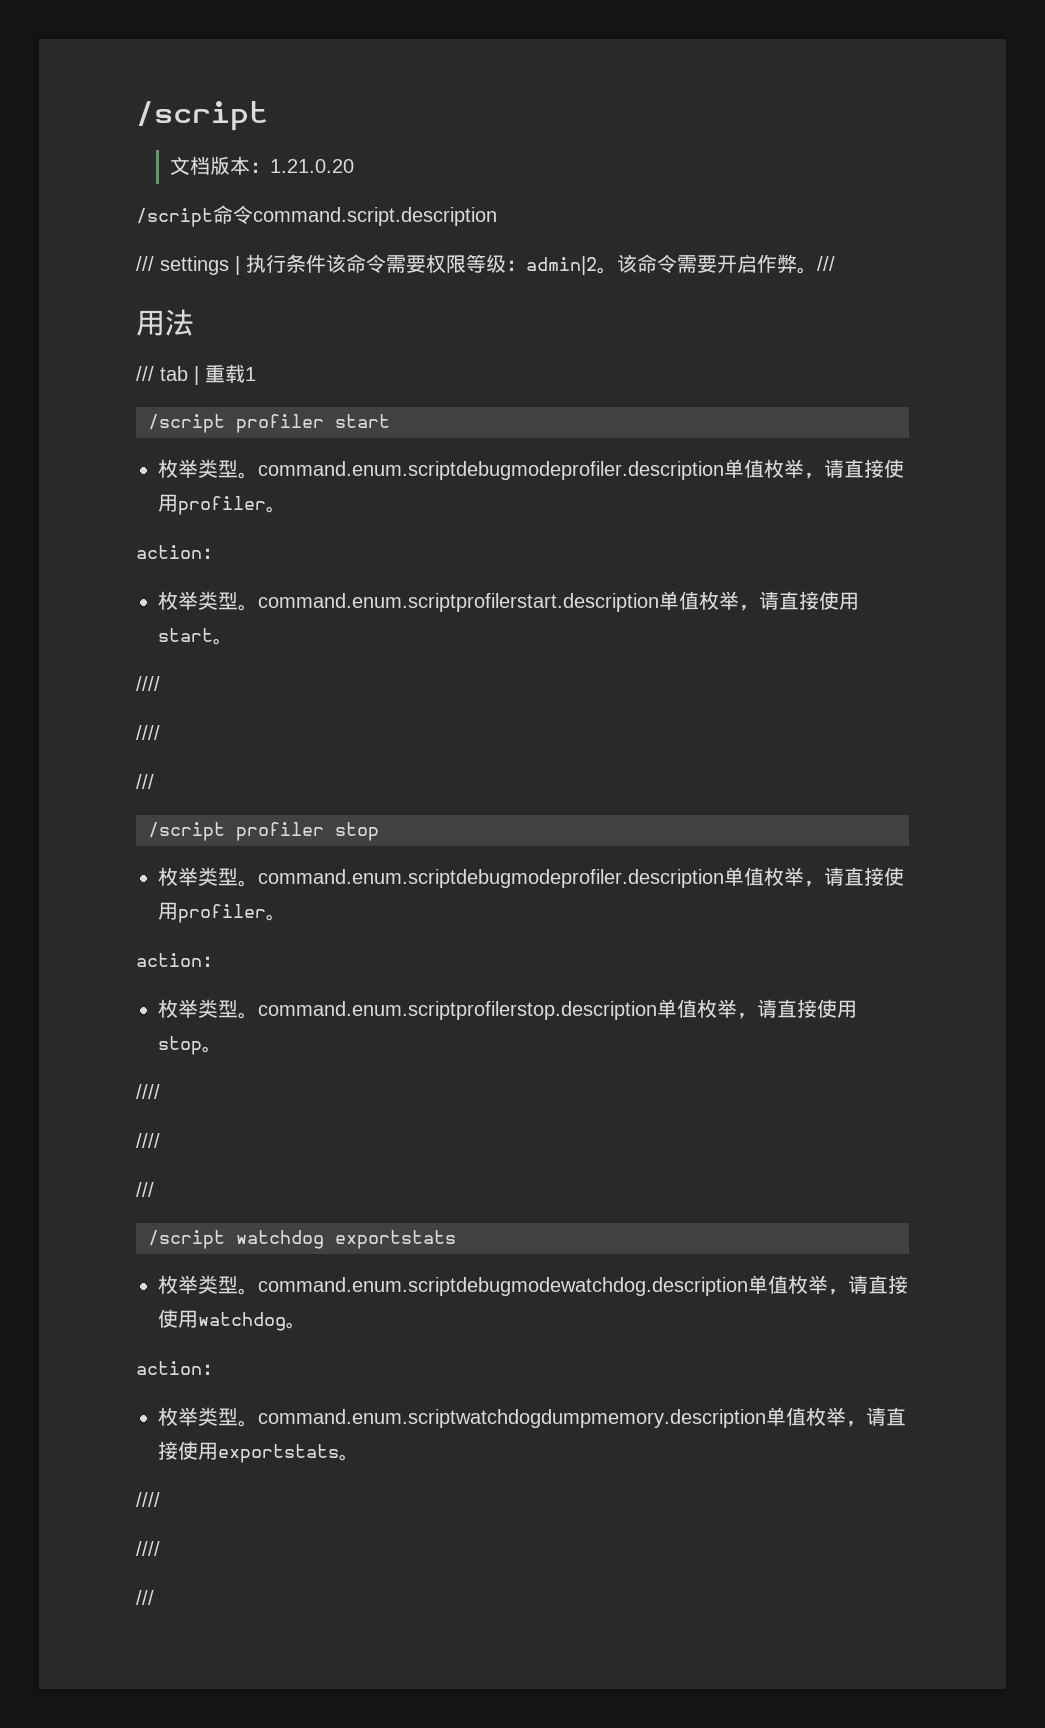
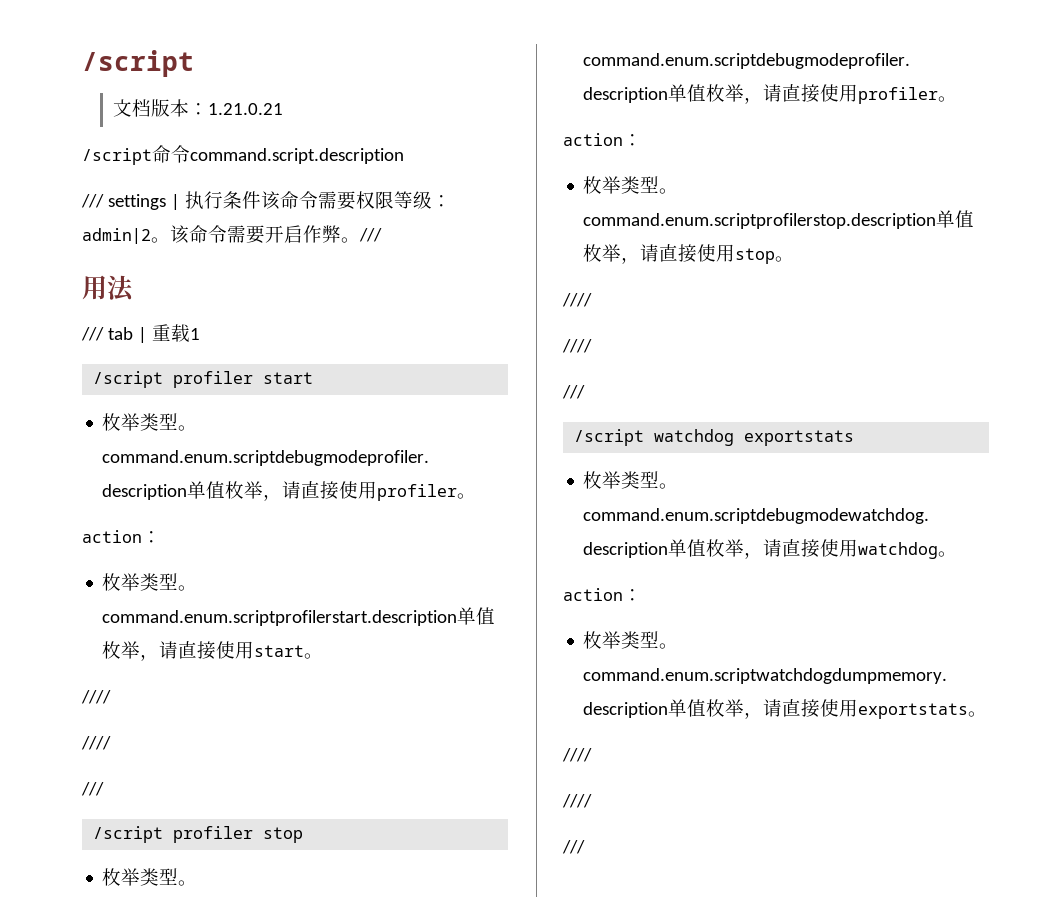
[269,159,354,173] 1.21.0.20 -> [208,103,284,115] 1.21.0.21

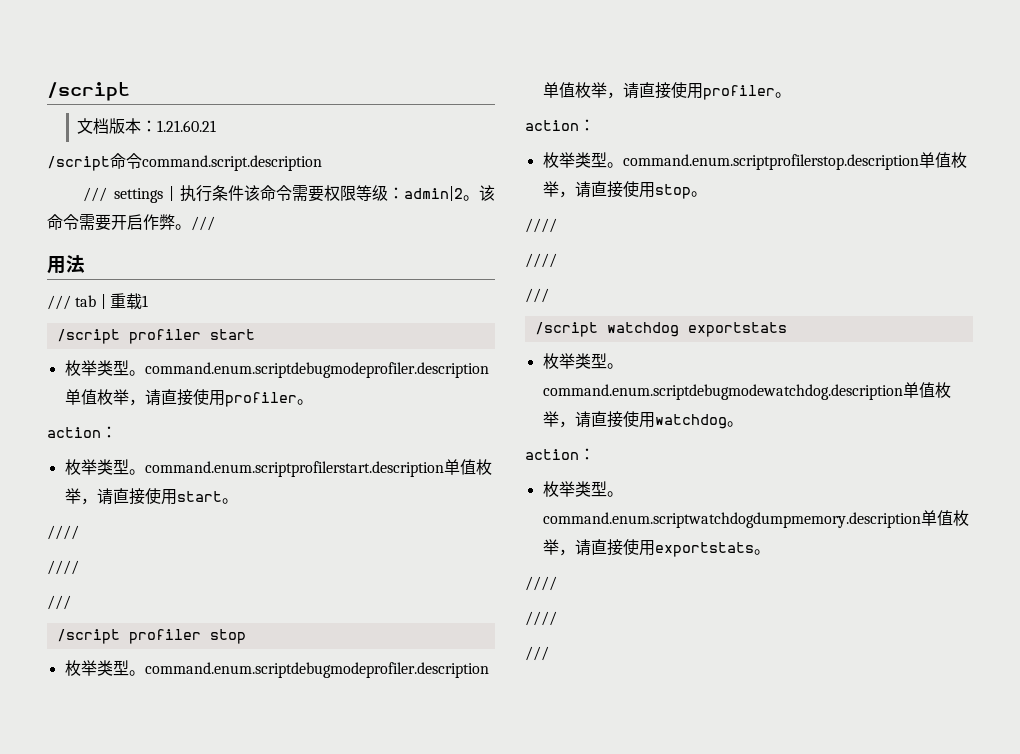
[208,103,284,115] 1.21.0.21 -> [157,120,217,132] 1.21.60.21

